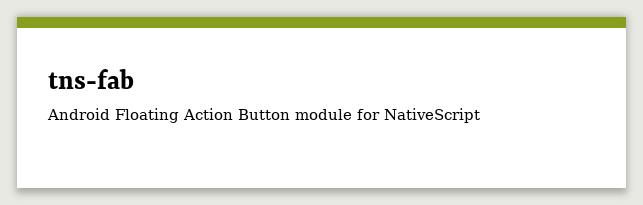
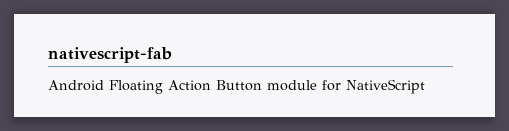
[48,69,134,89] tns-fab -> [48,47,172,63] nativescript-fab

